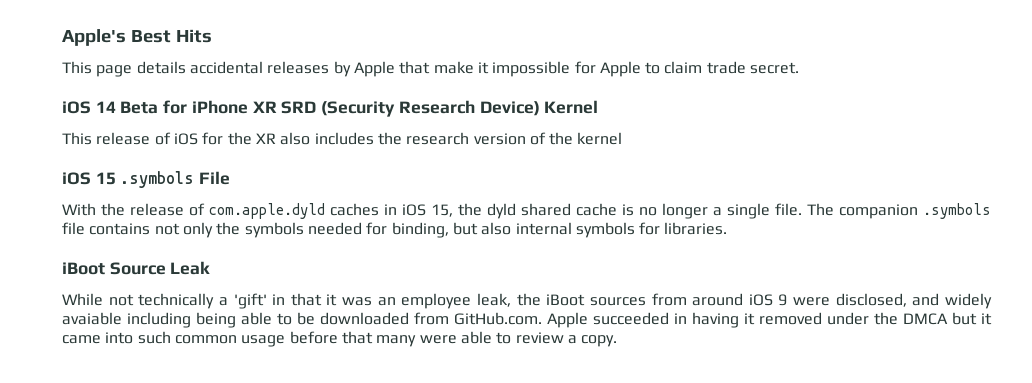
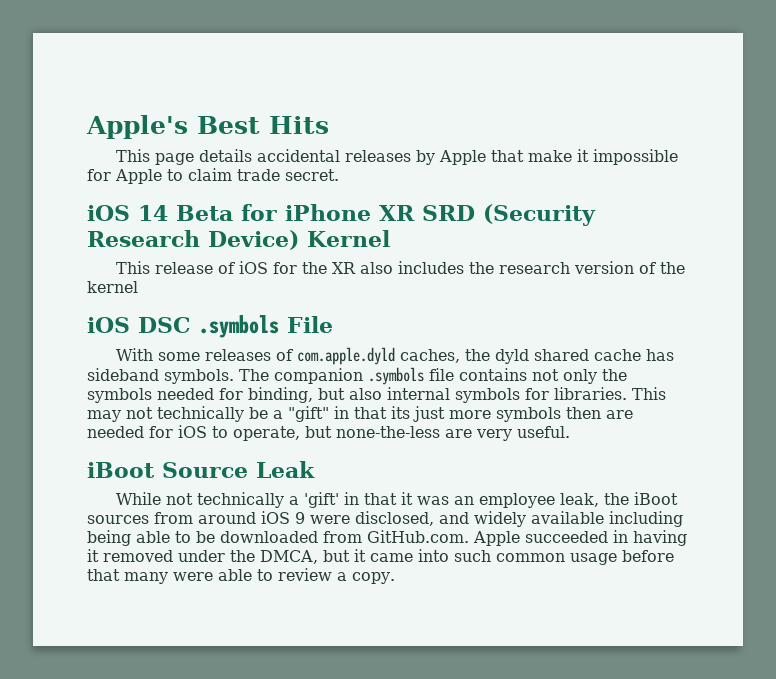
[95,172,116,185] 15 -> [138,317,191,333] DSC
[101,203,802,219] the release of com.apple.dyld caches in iOS 15, the dyld shared cache is no longer a single file. -> [158,347,675,365] [87,368,234,384] some releases of com.apple.dyld caches, the dyld shared cache has sideband symbols.
(728, 228) none -> [632,387,666,400] [87,406,633,422] [87,425,570,441] This may not technically be a "gift" in that its just more symbols then are needed for iOS to operate, but none-the-less are very useful.
[62,312,122,325] avaiable -> [531,511,604,524] available
[903,313,948,325] DMCA -> [260,550,318,564] DMCA,

